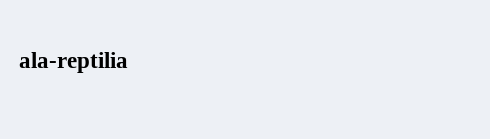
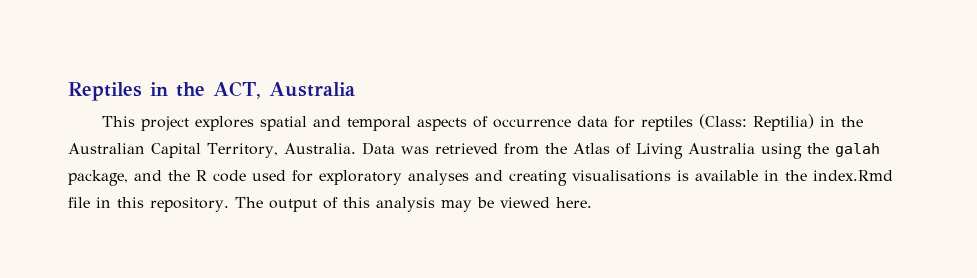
[19,52,128,73] ala-reptilia -> [68,81,355,101] [102,114,864,131] [68,142,880,159] [68,170,893,186] [68,197,592,212] Reptiles in the ACT, Australia // This project explores spatial and temporal aspects of occurrence data for reptiles (Class: Reptilia) in the Australian Capital Territory, Australia. Data was retrieved from the Atlas of Living Australia using the galah package, and the R code used for exploratory analyses and creating visualisations is available in the index.Rmd file in this repository. The output of this analysis may be viewed here.

